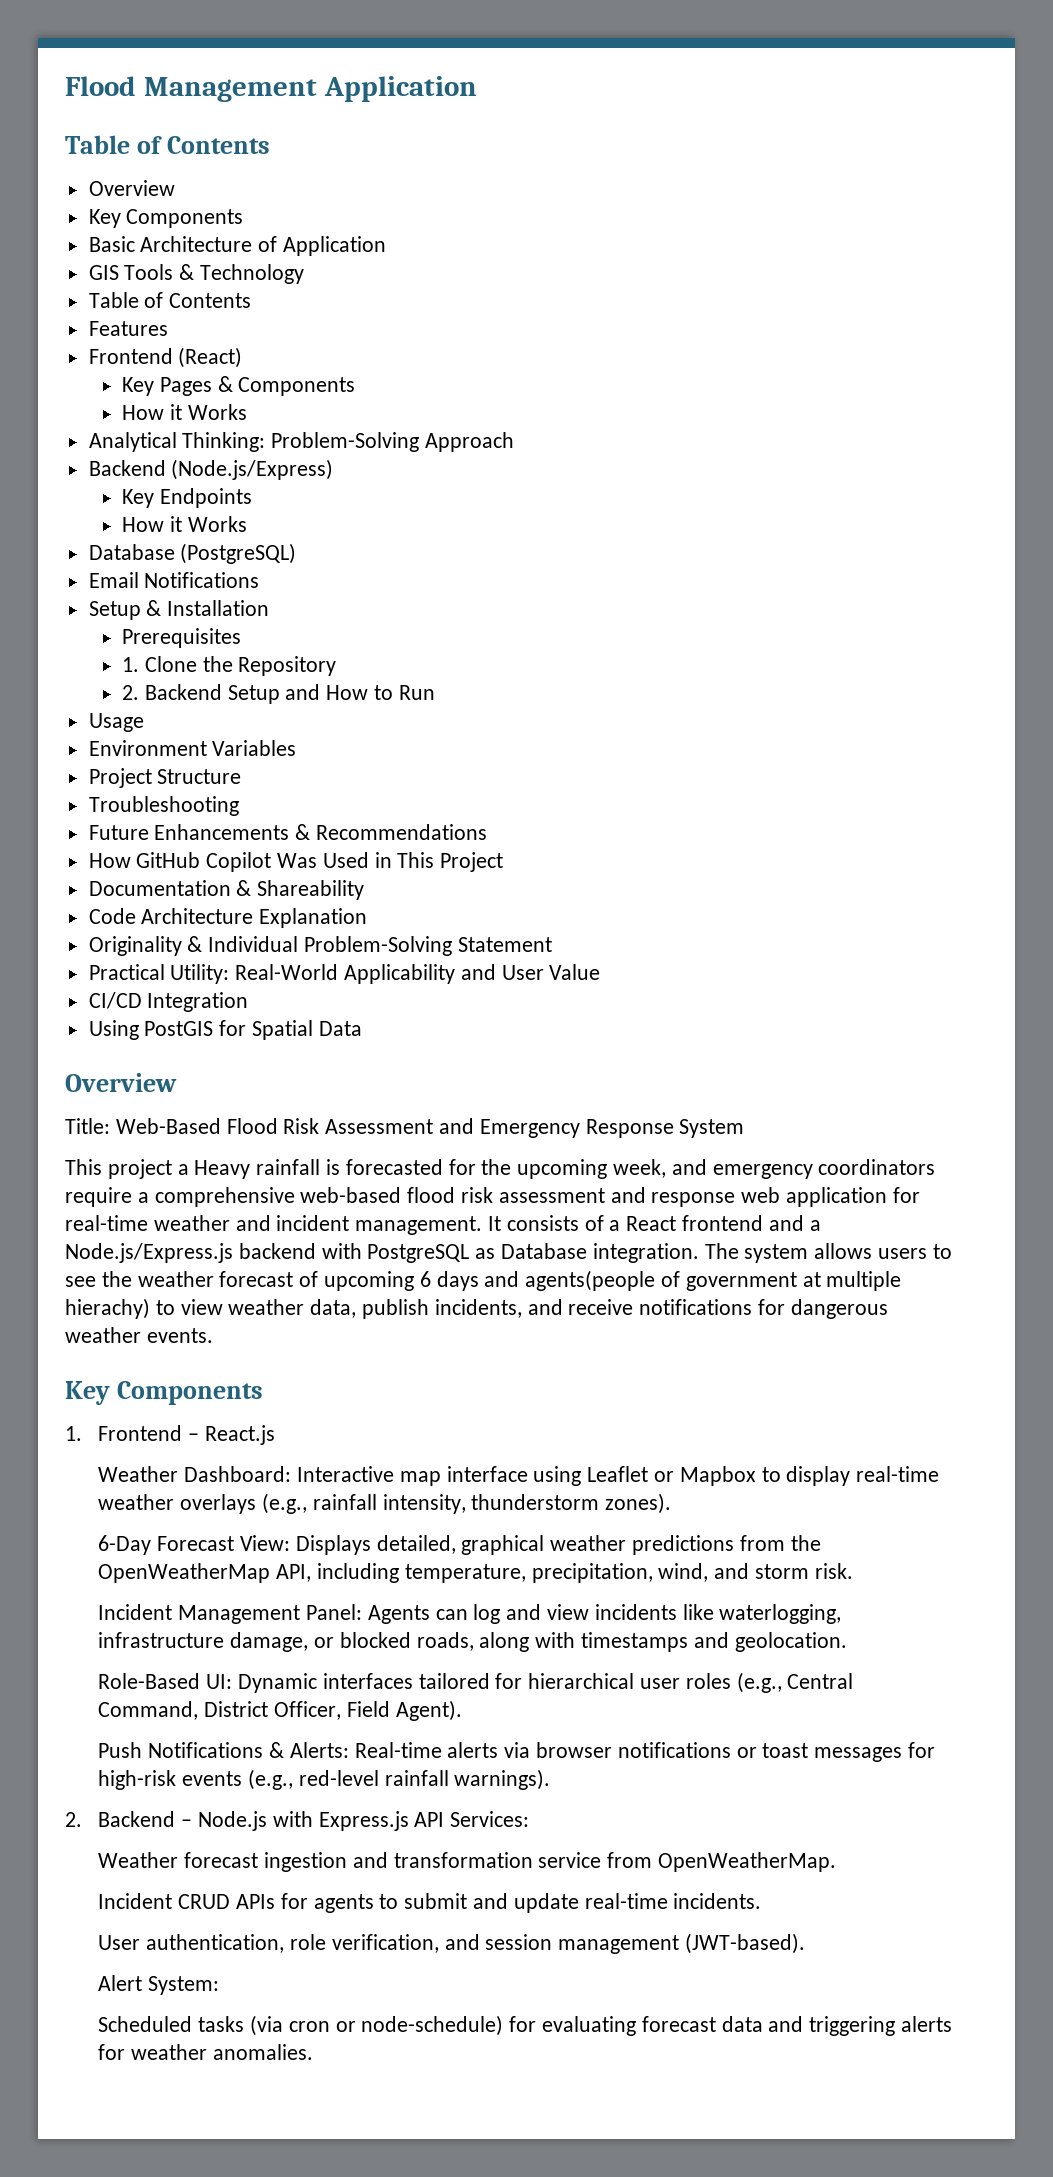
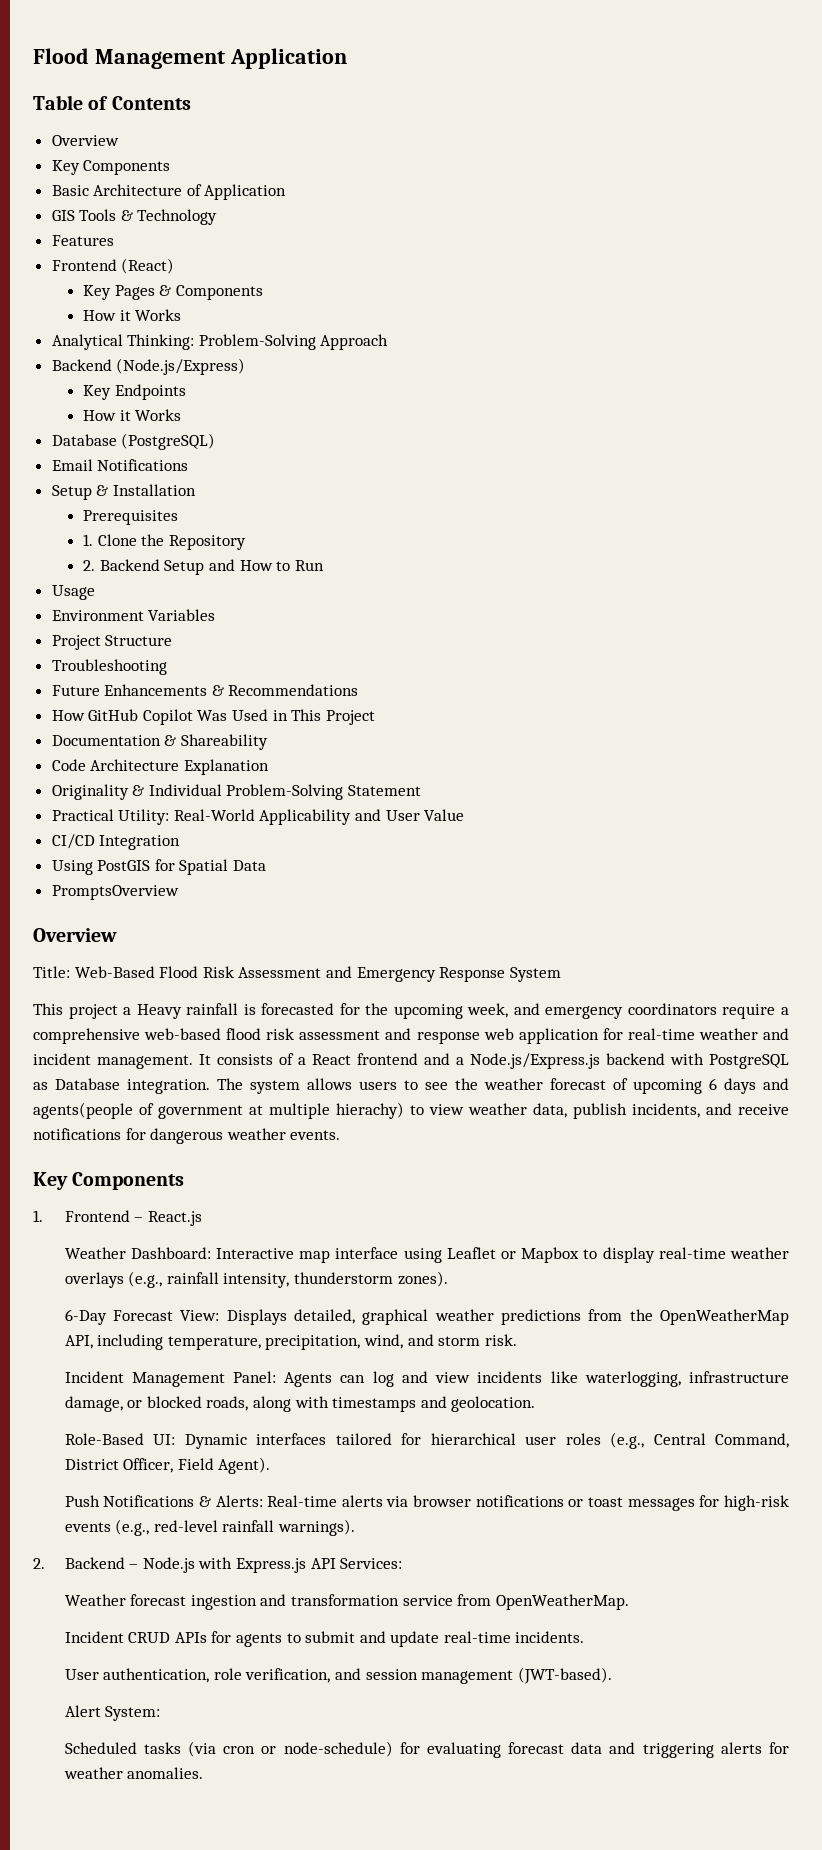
[88,292,252,308] // Table of Contents -> (218, 217) none
(362, 1028) none -> [51,885,179,900] // PromptsOverview

